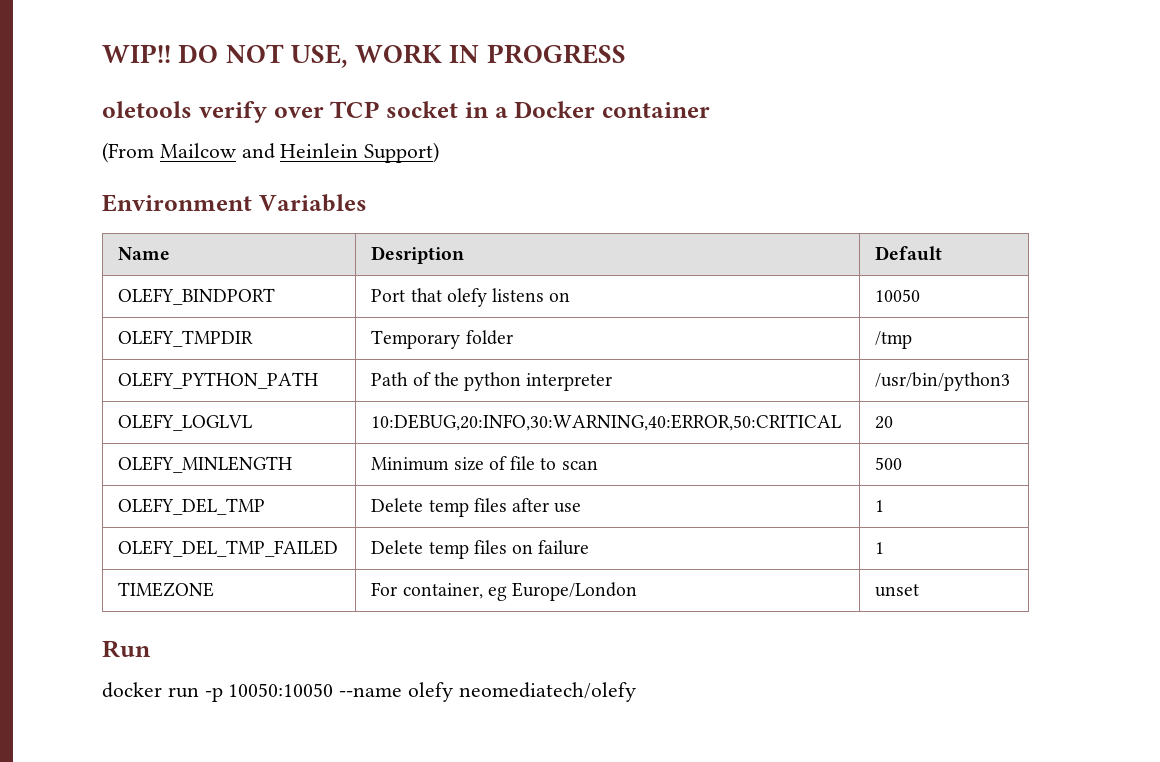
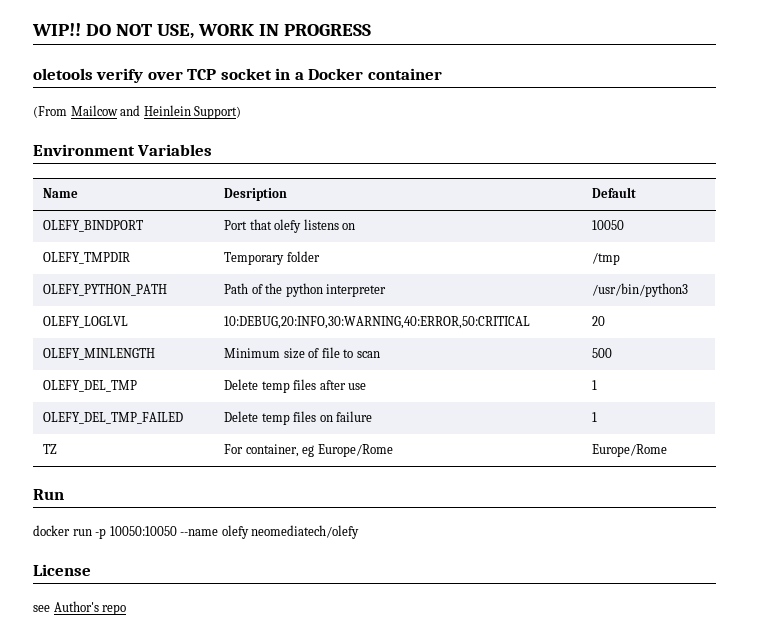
[118,582,215,597] TIMEZONE -> [43,444,58,454] TZ
[512,582,638,601] [875,584,920,597] Europe/London | unset -> [317,444,393,457] [592,444,668,457] Europe/Rome | Europe/Rome
(636, 692) none -> [33,564,91,576] [33,601,127,615] // License // see Author's repo

